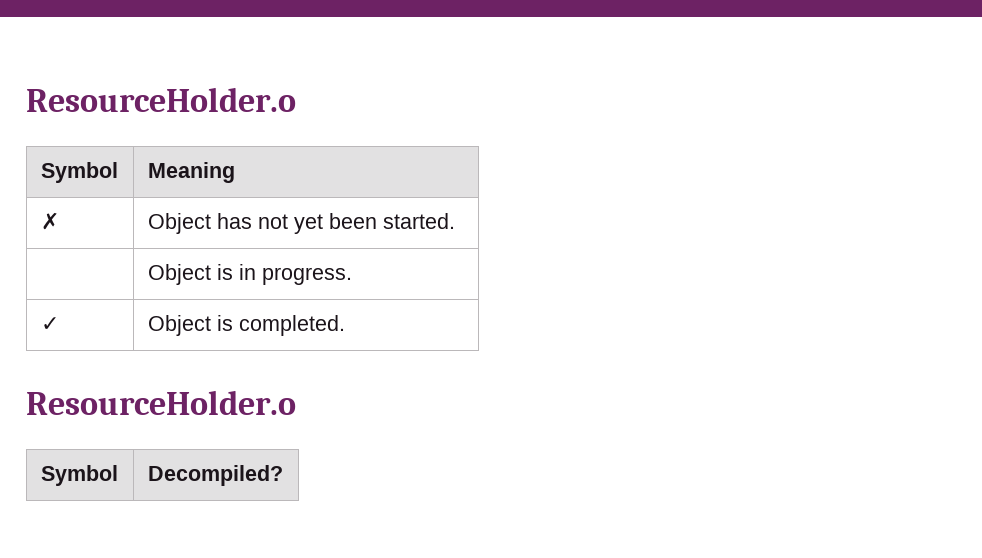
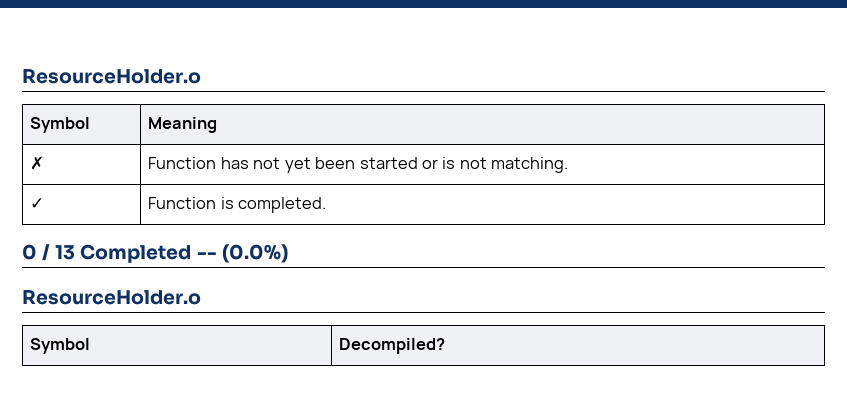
[147,213,211,234] Object -> [148,157,217,169] Function
[382,213,455,229] [147,264,352,285] started. // | Object is in progress. -> [359,157,569,173] started or is not matching.
[147,315,211,336] Object -> [148,197,217,209] Function
(345, 325) none -> [22,244,288,263] // 0 / 13 Completed -- (0.0%)

